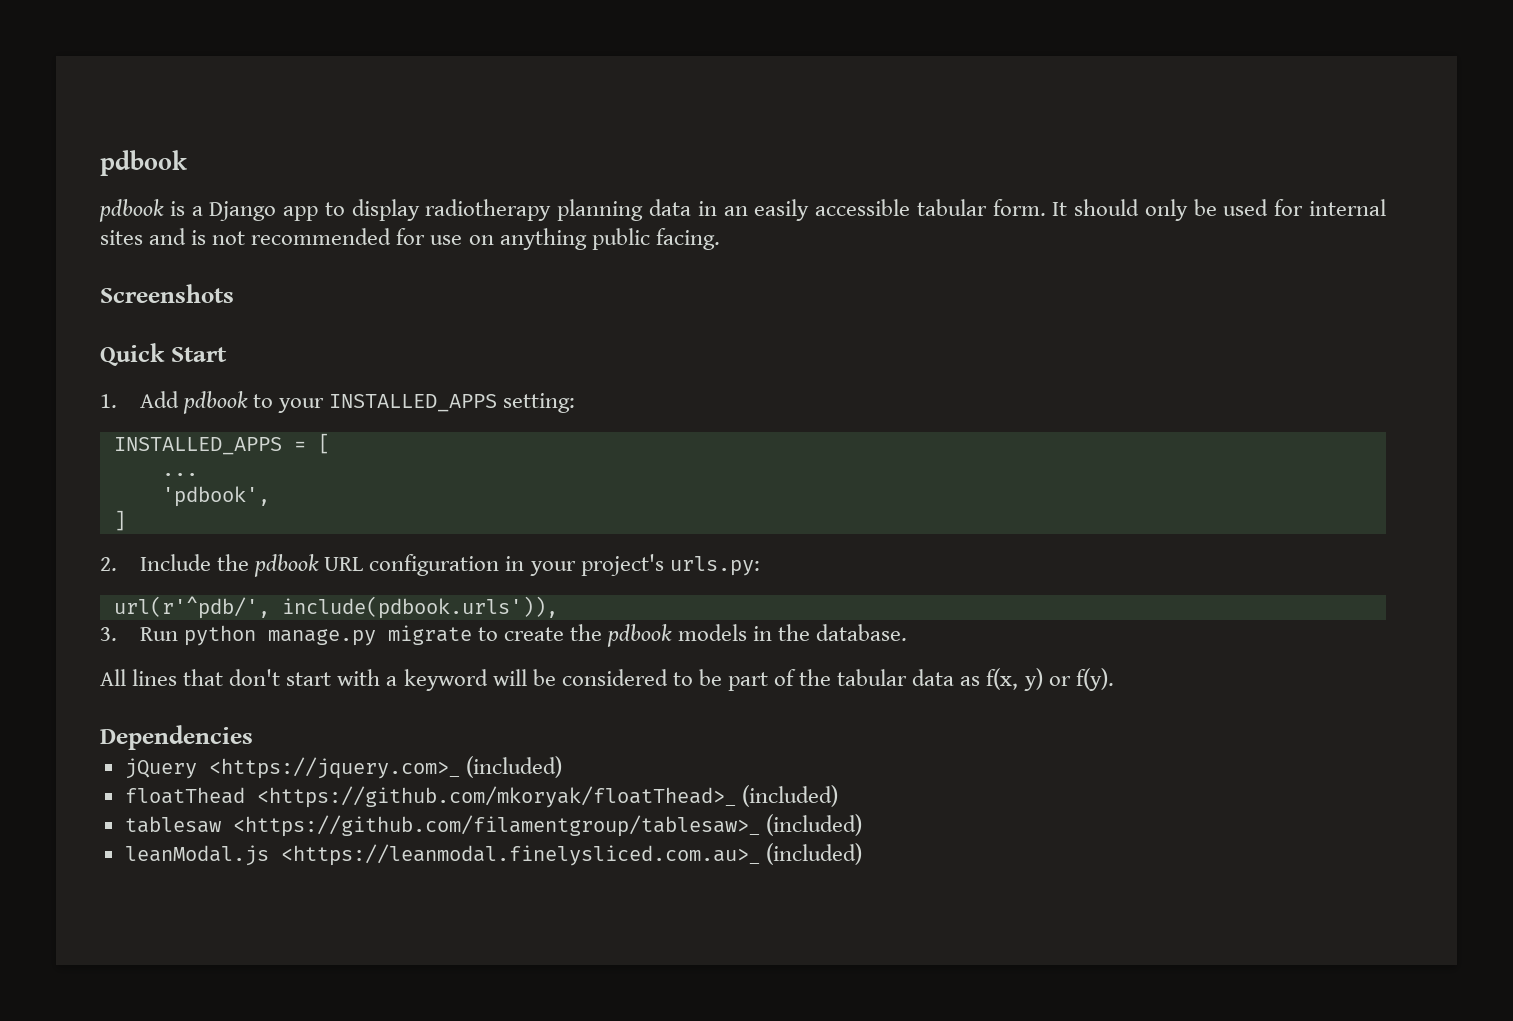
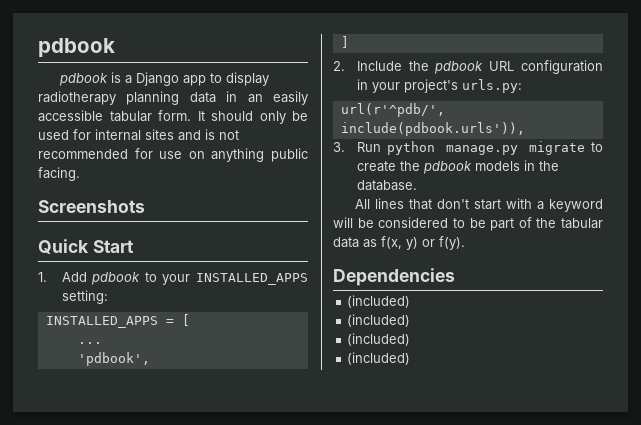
[124,756,562,779] [124,785,838,808] [124,814,862,837] [124,844,760,866] jQuery <https://jquery.com>_ (included) // floatThead <https://github.com/mkoryak/floatThead>_ (included) // tablesaw <https://github.com/filamentgroup/tablesaw>_ (included) // leanModal.js <https://leanmodal.finelysliced.com.au>_ -> [347,295,411,308] [347,314,411,327] [347,333,411,346] (included) // (included) // (included) //

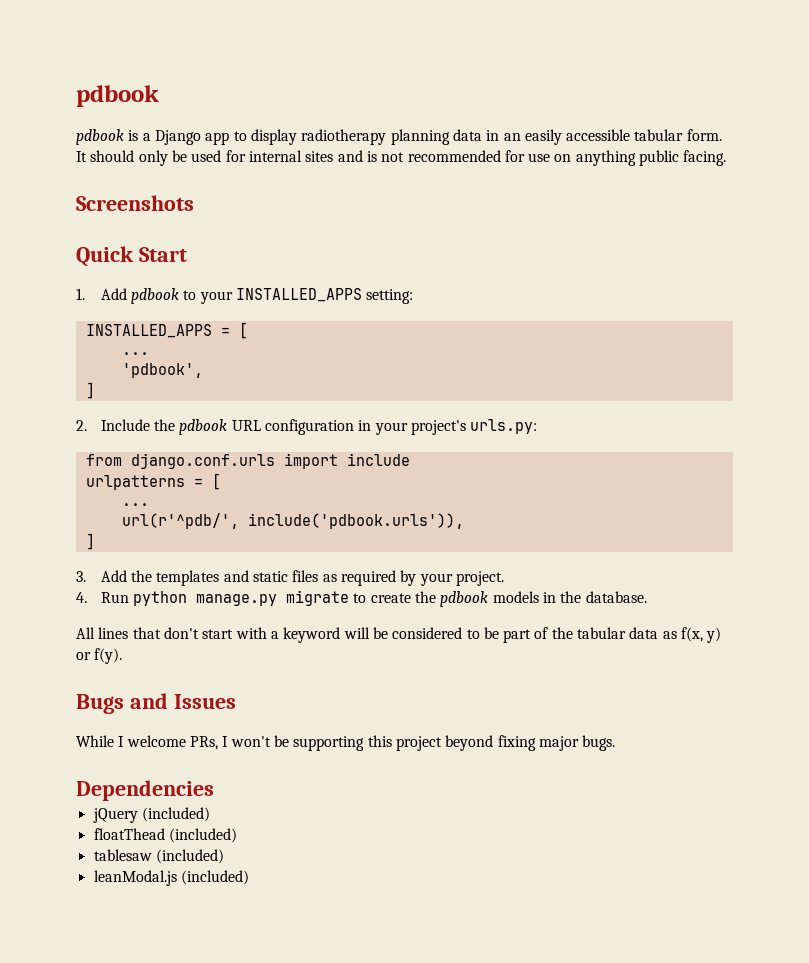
[340,103,445,117] [340,122,525,136] [333,142,345,152] url(r'^pdb/', include(pdbook.urls')), // 3. -> [85,453,410,469] [85,473,221,490] [121,503,149,506] [121,513,464,529] [85,533,95,550] [76,570,504,586] [76,592,87,603] from django.conf.urls import include // urlpatterns = [ // ... // url(r'^pdb/', include('pdbook.urls')), // ] // 3. Add the templates and static files as required by your project. // 4.
(465, 243) none -> [76,693,236,714] [76,735,616,751] // Bugs and Issues // While I welcome PRs, I won't be supporting this project beyond fixing major bugs.
[347,295,411,308] [347,314,411,327] [347,333,411,346] (included) // (included) // (included) // -> [92,807,210,823] [93,828,237,843] [93,849,224,864] [93,870,177,886] jQuery (included) // floatThead (included) // tablesaw (included) // leanModal.js

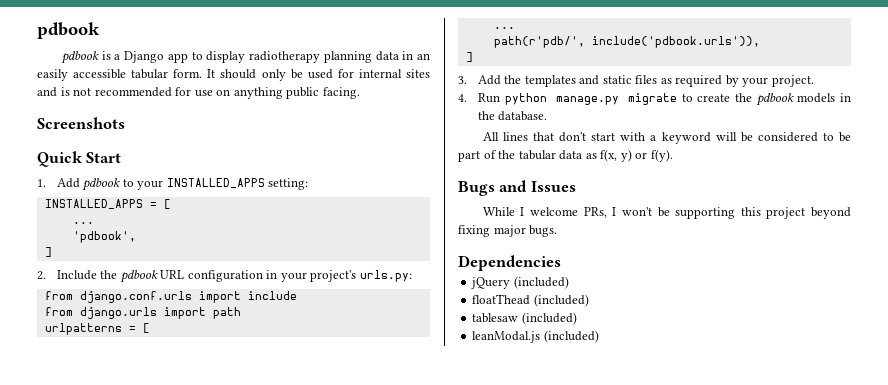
(410, 459) none -> [44,307,241,319] // from django.urls import path
[121,513,239,529] url(r'^pdb/', -> [493,36,585,48] path(r'pdb/',

